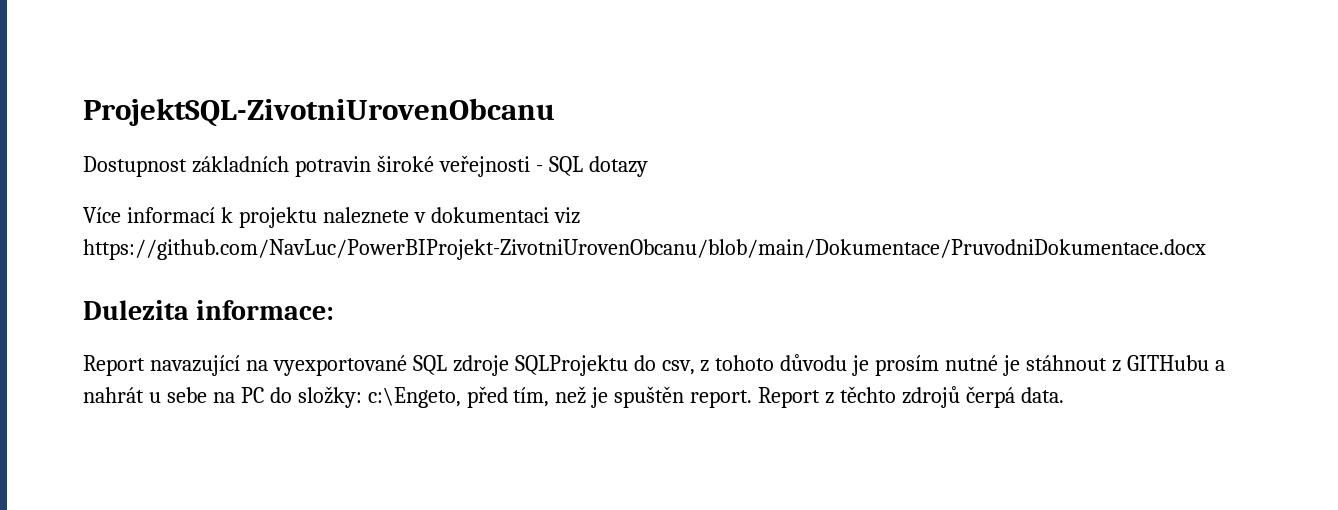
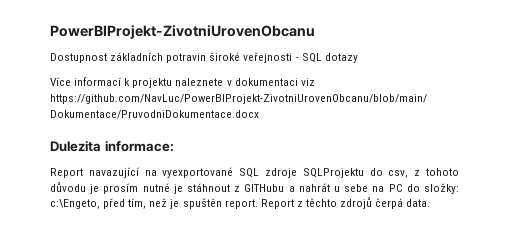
[83,98,555,127] ProjektSQL-ZivotniUrovenObcanu -> [50,25,315,39] PowerBIProjekt-ZivotniUrovenObcanu

